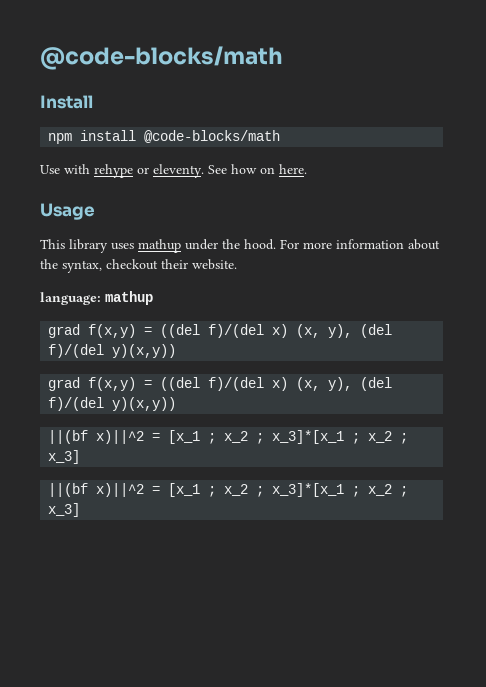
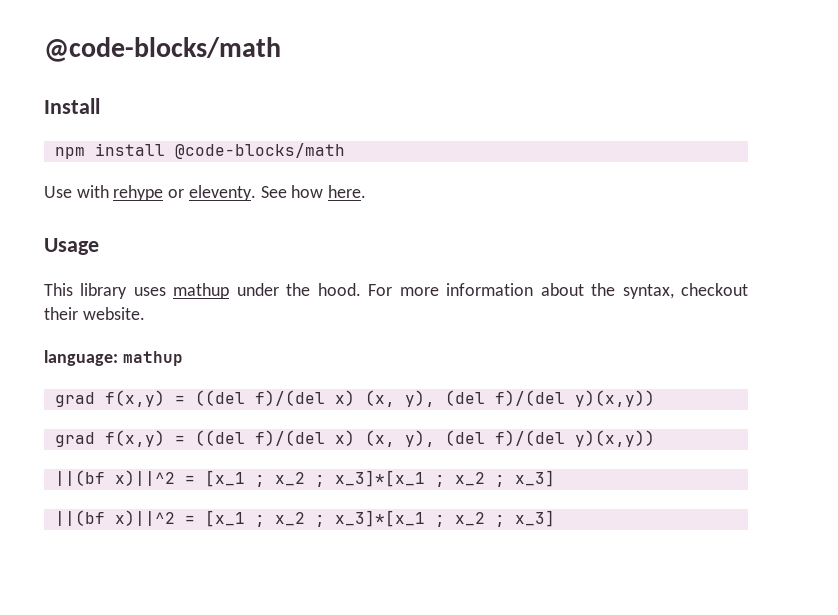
[260,167,275,174] on -> (324, 191) none

